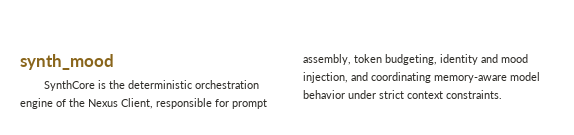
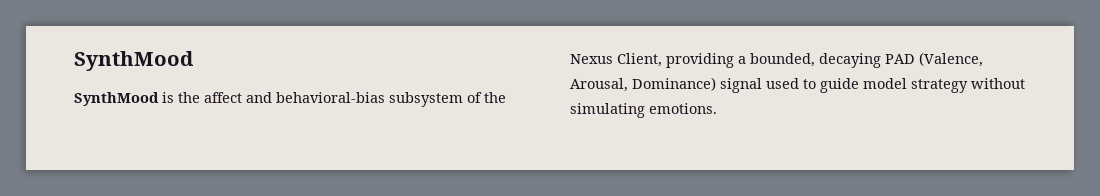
[20,54,114,70] [44,80,260,91] [20,98,267,109] [303,54,528,65] [303,72,540,83] [303,90,502,99] synth_mood // SynthCore is the deterministic orchestration engine of the Nexus Client, responsible for prompt assembly, token budgeting, identity and mood injection, and coordinating memory-aware model behavior under strict context constraints. -> [74,51,194,71] [74,92,506,107] [570,52,983,68] [570,77,1025,93] [570,103,717,118] SynthMood // SynthMood is the affect and behavioral-bias subsystem of the Nexus Client, providing a bounded, decaying PAD (Valence, Arousal, Dominance) signal used to guide model strategy without simulating emotions.

